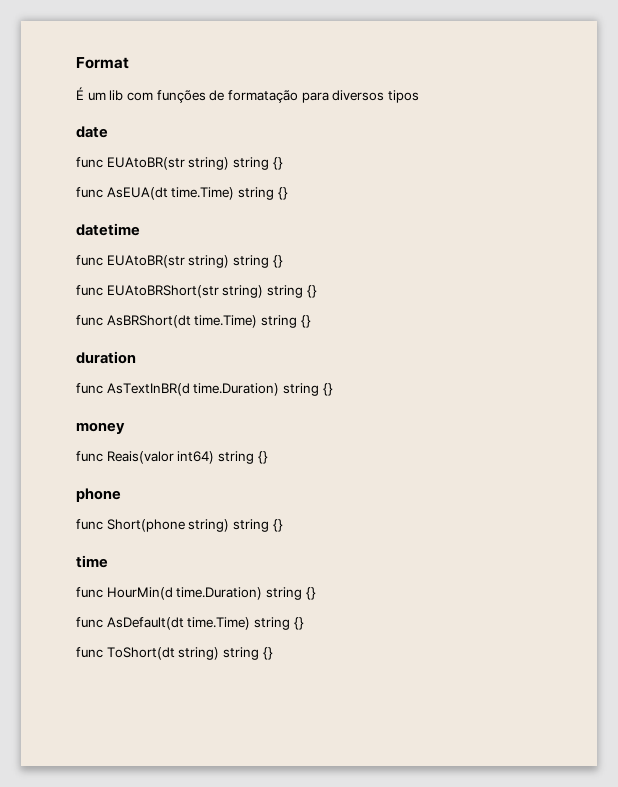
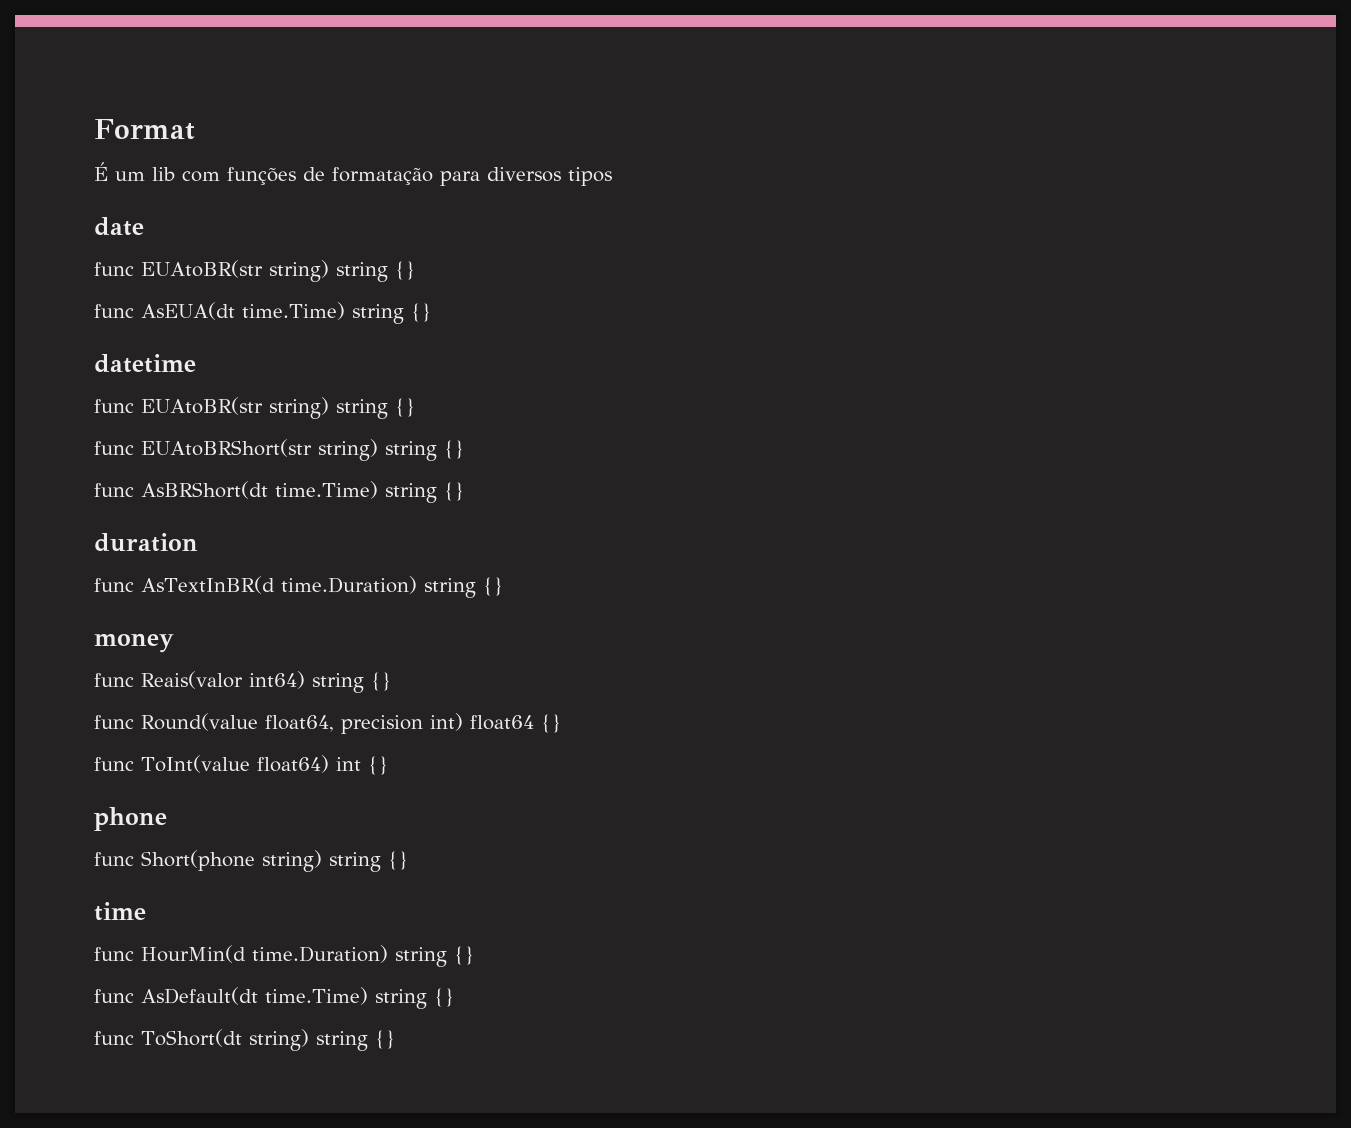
(268, 457) none -> [94,713,561,734] [94,755,388,775] // func Round(value float64, precision int) float64 {} // func ToInt(value float64) int {}

